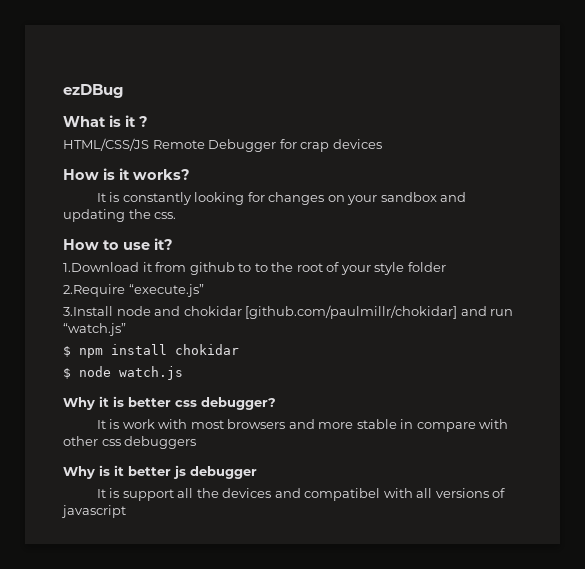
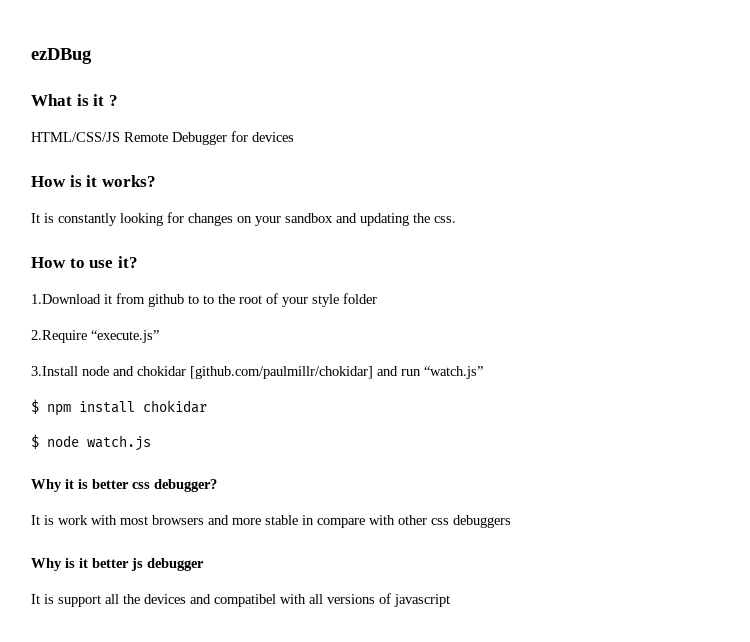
[300,142,330,152] crap -> (248, 136) none

